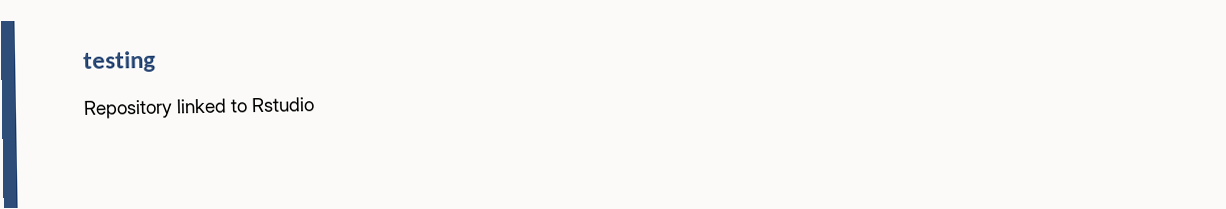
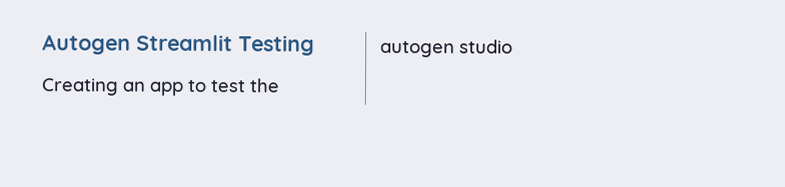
[83,50,156,73] [83,97,316,119] testing // Repository linked to Rstudio -> [42,34,315,56] [41,78,280,96] [380,39,513,58] Autogen Streamlit Testing // Creating an app to test the autogen studio

